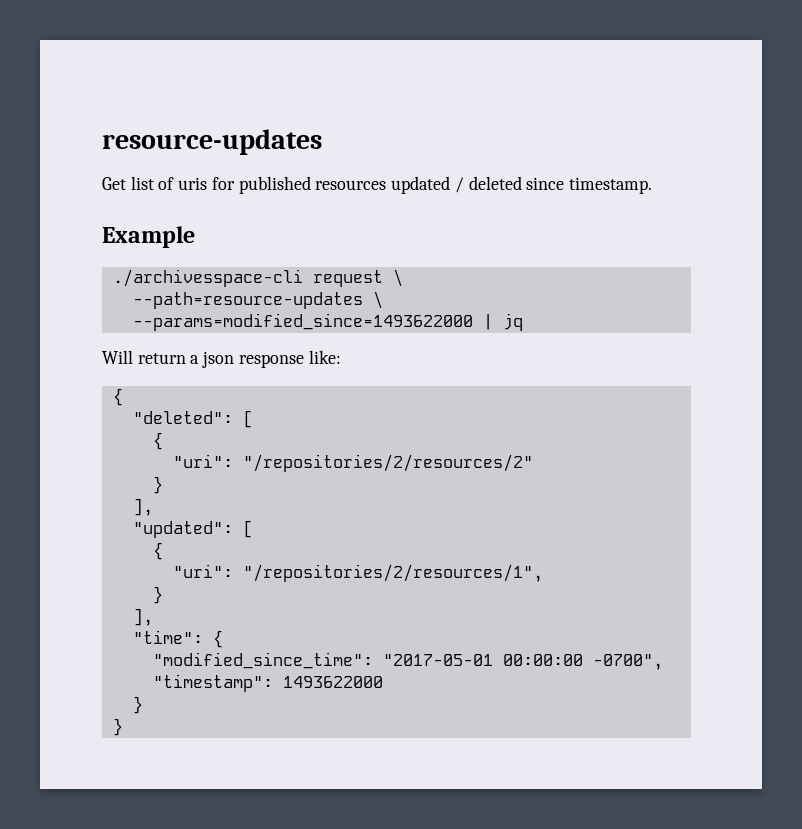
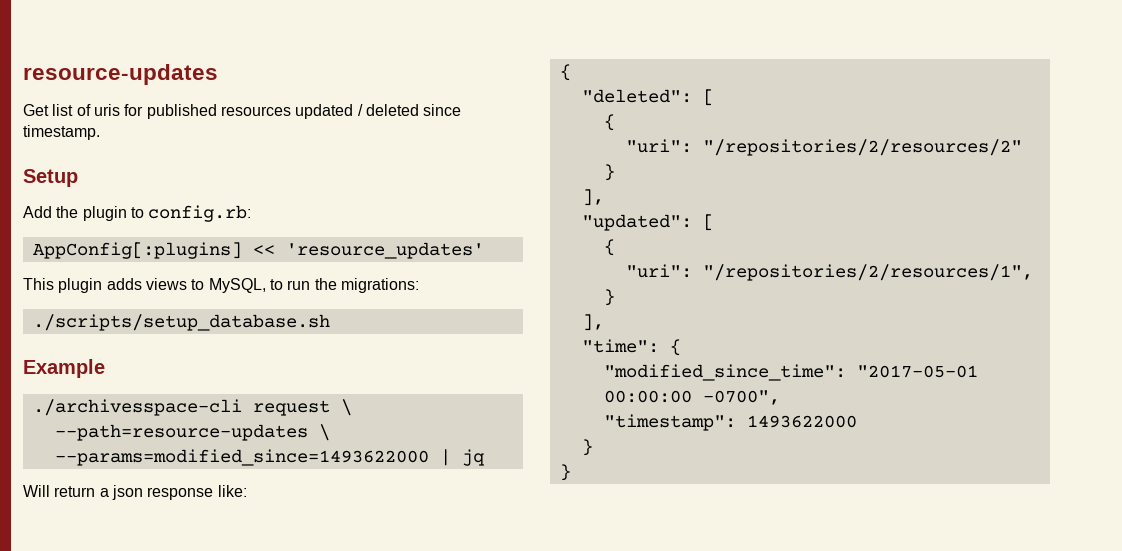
(652, 185) none -> [23,169,78,187] [23,205,252,222] [32,242,484,259] [23,278,419,293] [32,314,330,331] // Setup // Add the plugin to config.rb: // AppConfig[:plugins] << 'resource_updates' // This plugin adds views to MySQL, to run the migrations: // ./scripts/setup_database.sh

